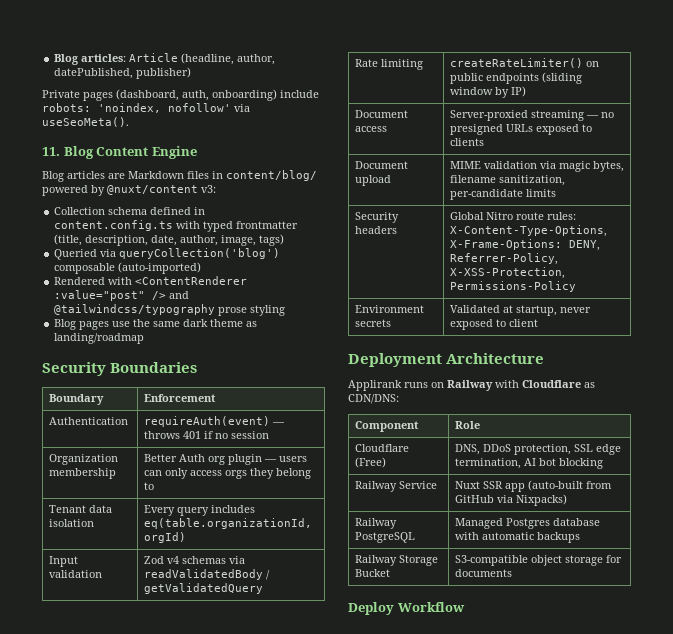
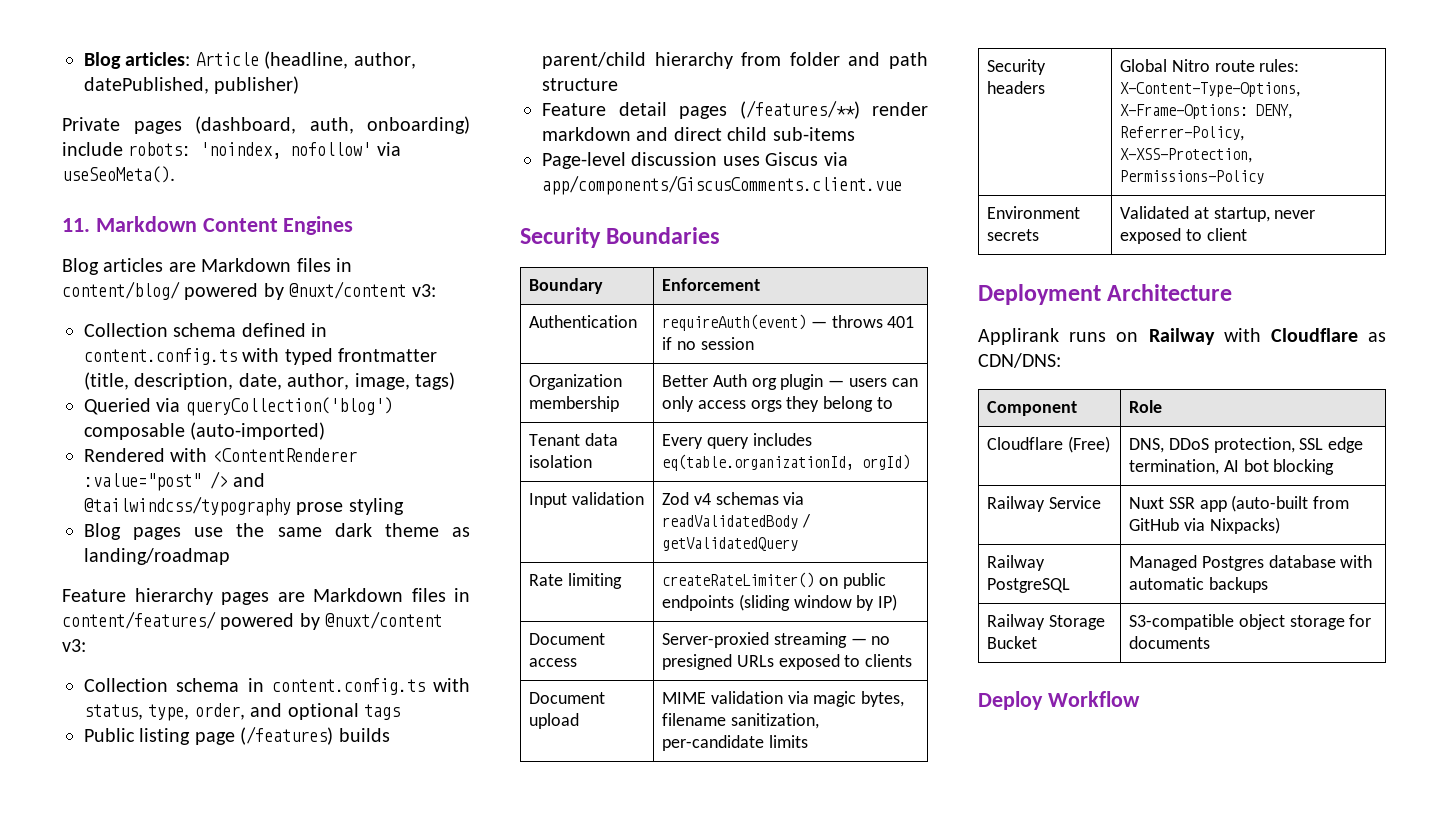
[63,146,197,159] Blog Content Engine -> [95,216,354,235] Markdown Content Engines
(145, 338) none -> [62,588,470,605] [62,611,443,630] [62,639,86,652] [84,678,470,695] [84,703,400,721] [84,726,390,745] [542,52,928,69] [542,78,618,91] [542,100,928,119] [542,127,855,141] [542,152,848,169] [542,175,902,195] // Feature hierarchy pages are Markdown files in content/features/ powered by @nuxt/content v3: // Collection schema in content.config.ts with status, type, order, and optional tags // Public listing page (/features) builds parent/child hierarchy from folder and path structure // Feature detail pages (/features/**) render markdown and direct child sub-items // Page-level discussion uses Giscus via app/components/GiscusComments.client.vue

